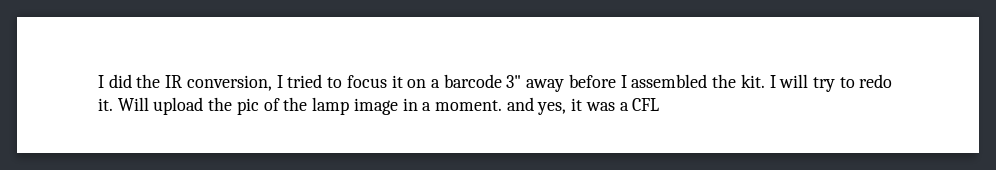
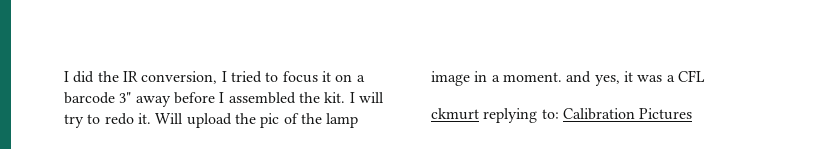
(660, 104) none -> [431,108,693,123] // ckmurt replying to: Calibration Pictures

